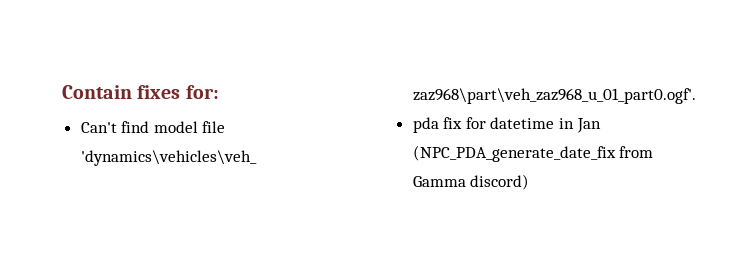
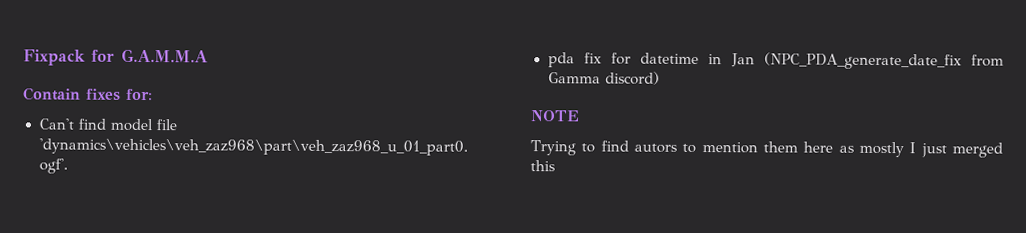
(62, 92) none -> [23,48,208,66] Fixpack for G.A.M.M.A //
(530, 182) none -> [530,110,580,122] [530,140,1004,158] [530,160,555,172] // NOTE // Trying to find autors to mention them here as mostly I just merged this

